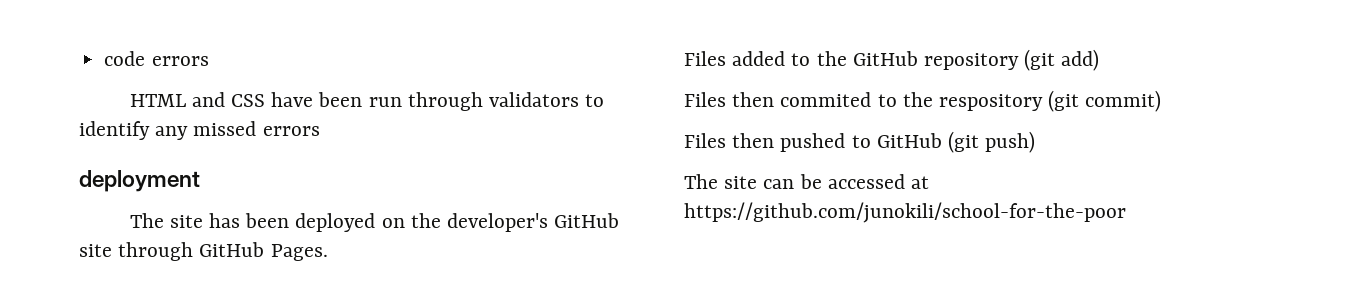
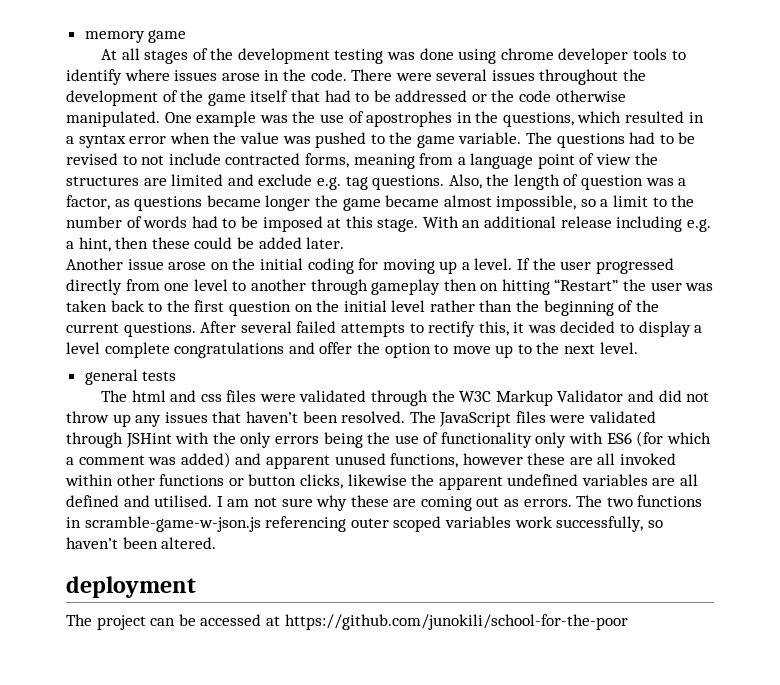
[104,51,209,66] [129,92,605,111] [79,121,320,140] [79,170,200,192] [129,213,620,232] [79,242,328,261] [684,49,1100,71] [684,90,1162,112] [684,131,1036,153] [684,174,758,189] code errors // HTML and CSS have been run through validators to identify any missed errors // deployment // The site has been deployed on the developer's GitHub site through GitHub Pages. // Files added to the GitHub repository (git add) // Files then commited to the respository (git commit) // Files then pushed to GitHub (git push) // The site -> [84,30,187,43] [100,48,686,64] [66,69,647,85] [66,90,626,106] [66,111,704,127] [66,132,696,148] [66,153,658,169] [66,174,687,190] [66,195,695,211] [66,216,711,232] [66,237,345,252] [66,258,674,274] [66,279,714,295] [66,300,659,316] [66,321,703,337] [66,342,638,358] [84,369,177,385] [100,390,710,406] [66,411,657,427] [66,431,711,448] [66,452,677,469] [65,474,699,490] [66,495,703,511] [66,516,663,532] [66,537,217,549] [66,576,196,598] [66,614,146,630] memory game // At all stages of the development testing was done using chrome developer tools to identify where issues arose in the code. There were several issues throughout the development of the game itself that had to be addressed or the code otherwise manipulated. One example was the use of apostrophes in the questions, which resulted in a syntax error when the value was pushed to the game variable. The questions had to be revised to not include contracted forms, meaning from a language point of view the structures are limited and exclude e.g. tag questions. Also, the length of question was a factor, as questions became longer the game became almost impossible, so a limit to the number of words had to be imposed at this stage. With an additional release including e.g. a hint, then these could be added later. // Another issue arose on the initial coding for moving up a level. If the user progressed directly from one level to another through gameplay then on hitting “Restart” the user was taken back to the first question on the initial level rather than the beginning of the current questions. After several failed attempts to rectify this, it was decided to display a level complete congratulations and offer the option to move up to the next level. // general tests // The html and css files were validated through the W3C Markup Validator and did not throw up any issues that haven’t been resolved. The JavaScript files were validated through JSHint with the only errors being the use of functionality only with ES6 (for which a comment was added) and apparent unused functions, however these are all invoked within other functions or button clicks, likewise the apparent undefined variables are all defined and utilised. I am not sure why these are coming out as errors. The two functions in scramble-game-w-json.js referencing outer scoped variables work successfully, so haven’t been altered. // deployment // The project

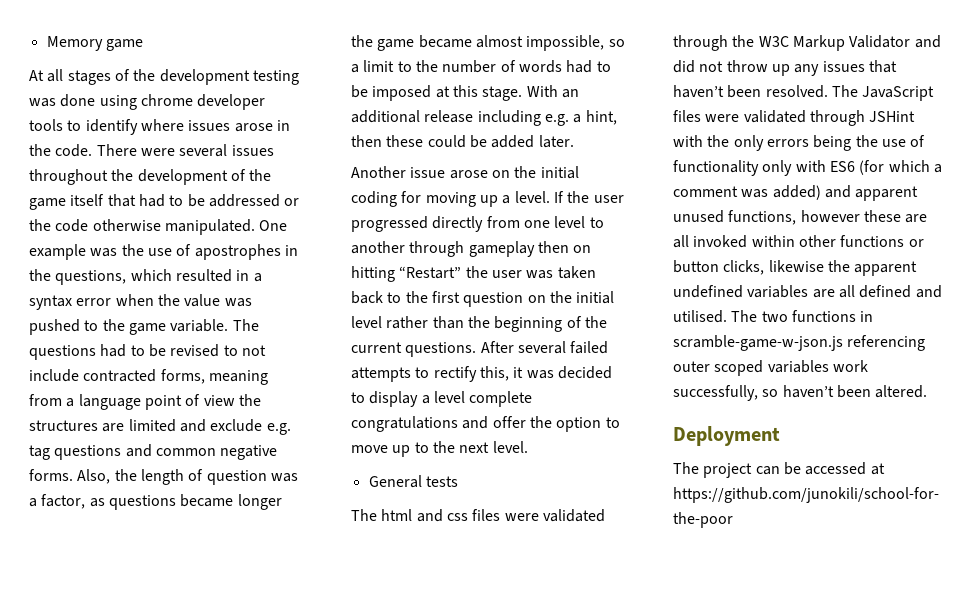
[84,31,145,43] memory -> [46,36,103,51] Memory
[372,175,445,190] questions. -> [54,444,278,460] [29,469,73,481] questions and common negative forms.
[84,369,138,385] general -> [368,475,422,488] General
[216,495,572,511] I am not sure why these are coming out as errors. -> (727, 316) none
[66,576,196,598] deployment -> [673,426,780,446] Deployment

